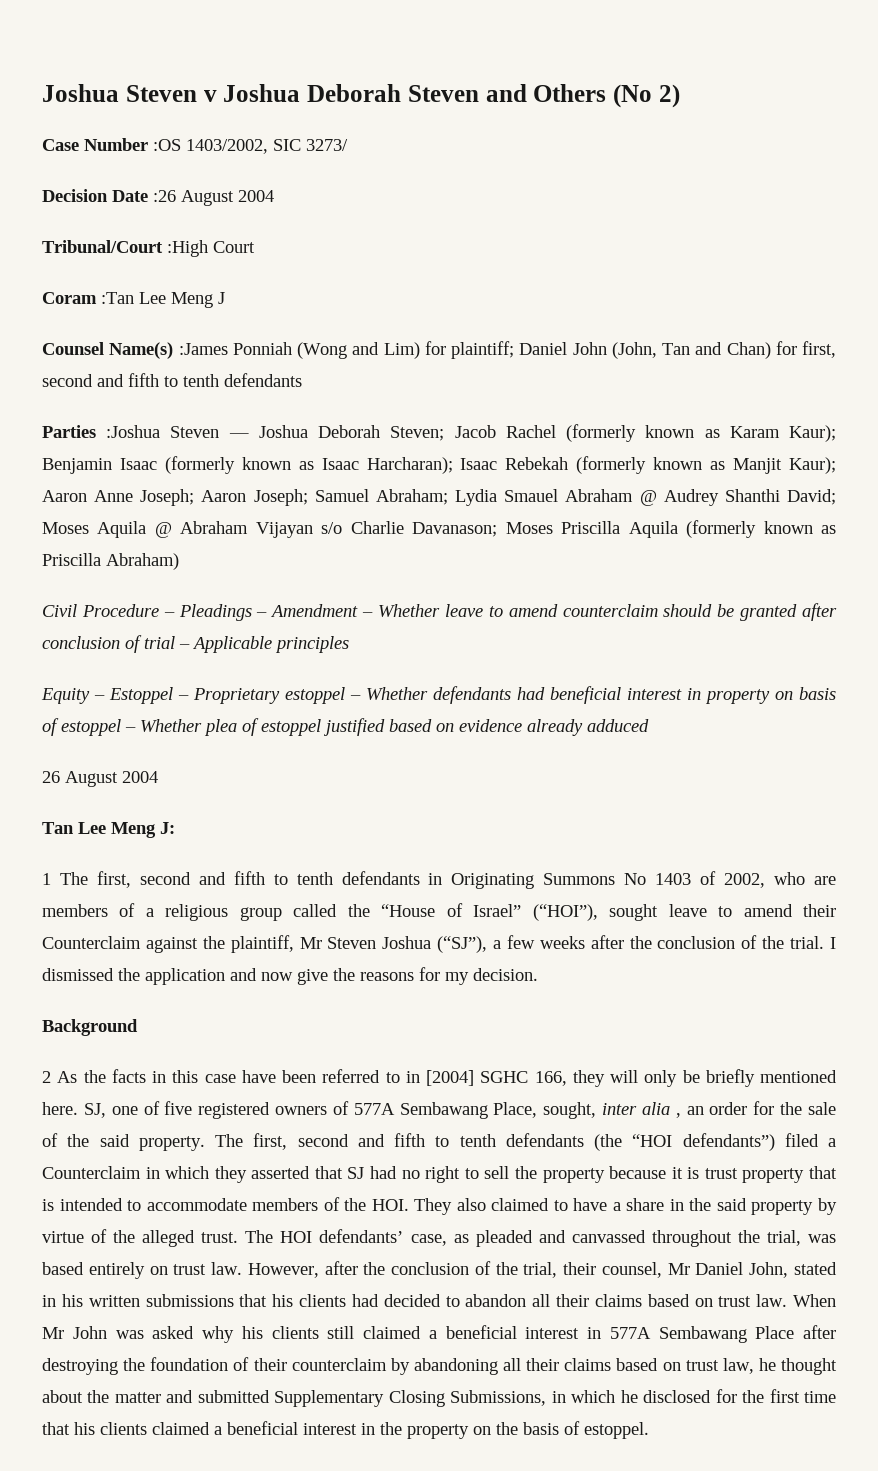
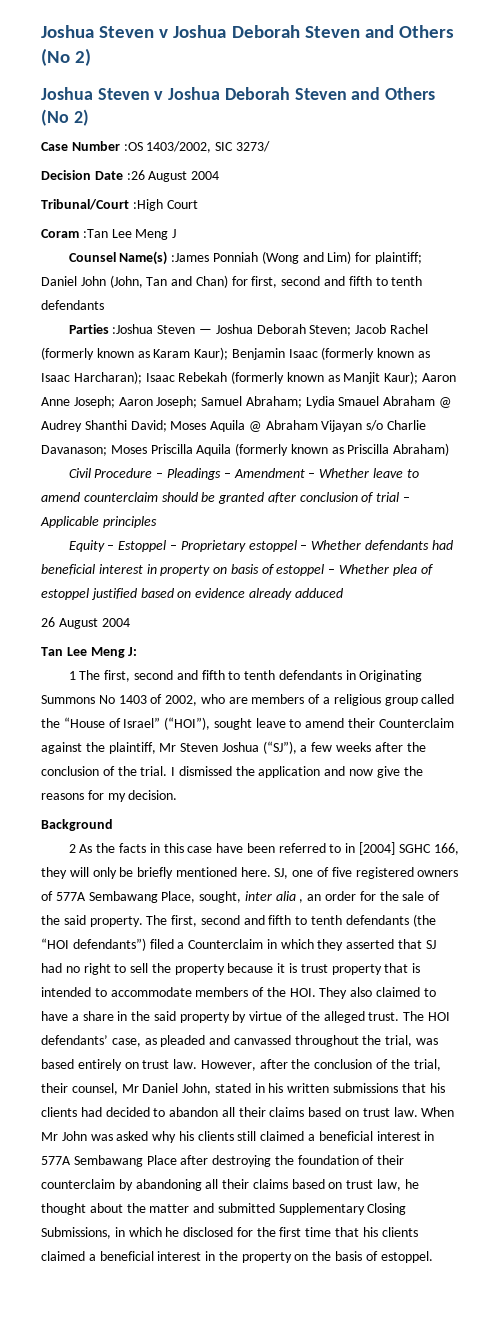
(680, 96) none -> [41,87,436,100] [41,109,89,126] // Joshua Steven v Joshua Deborah Steven and Others (No 2)

